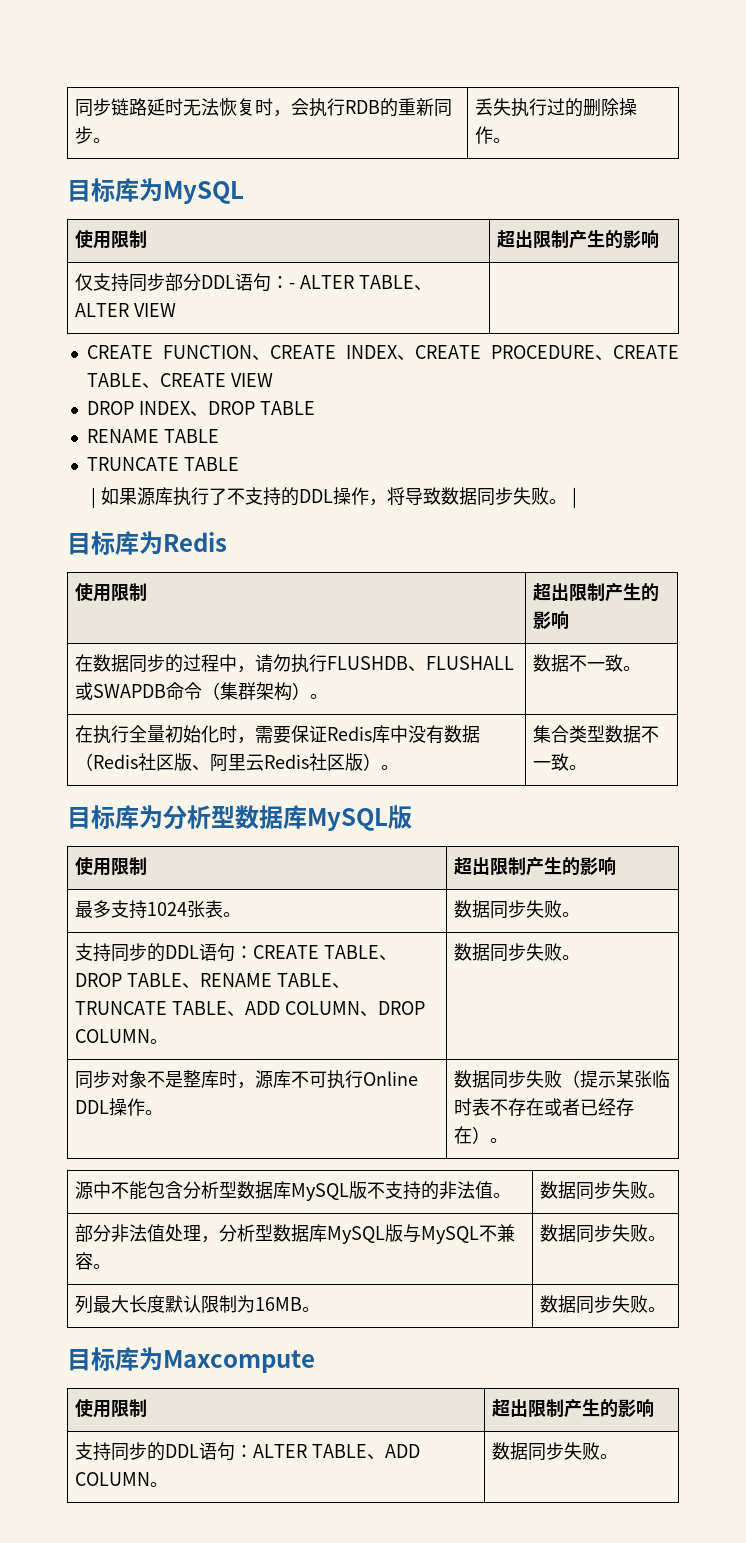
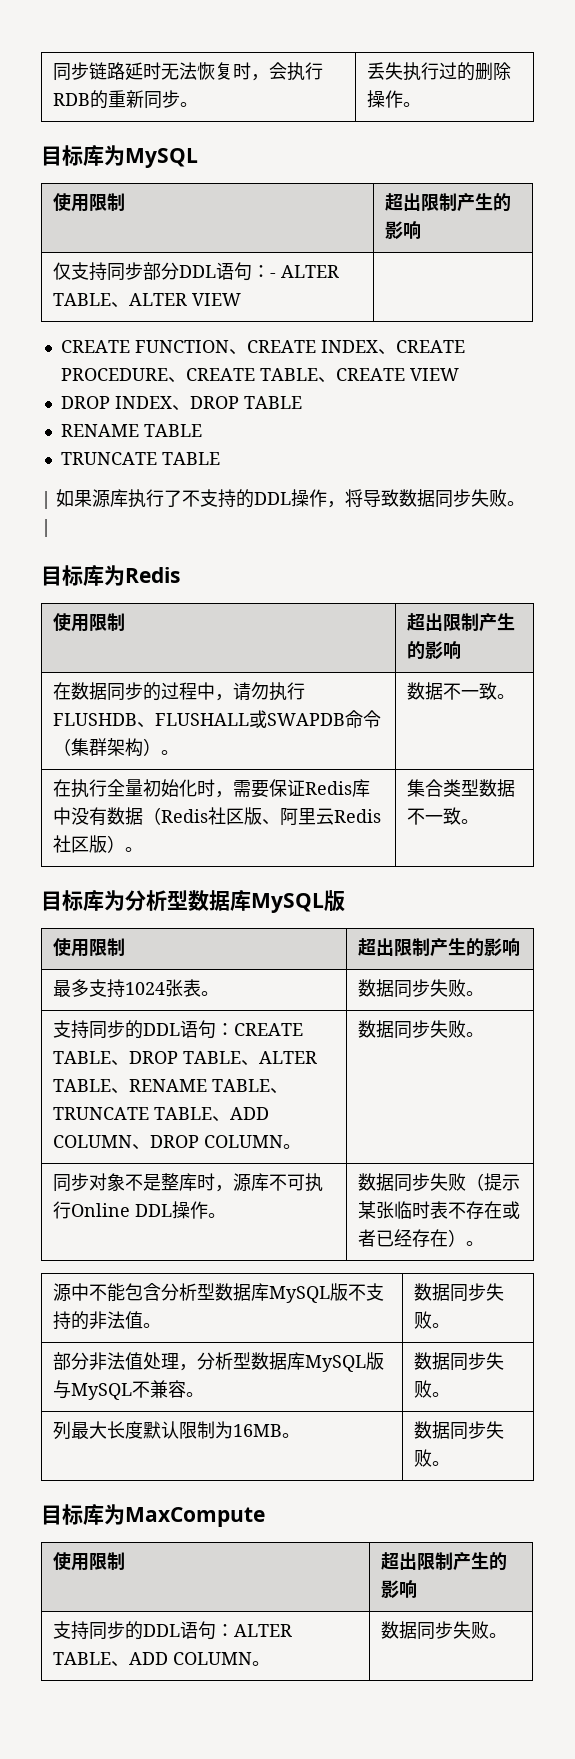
(201, 986) none -> [258,1051,317,1064] [52,1079,129,1094] ALTER TABLE、
[163,1350,315,1373] Maxcompute -> [125,1507,265,1527] MaxCompute

